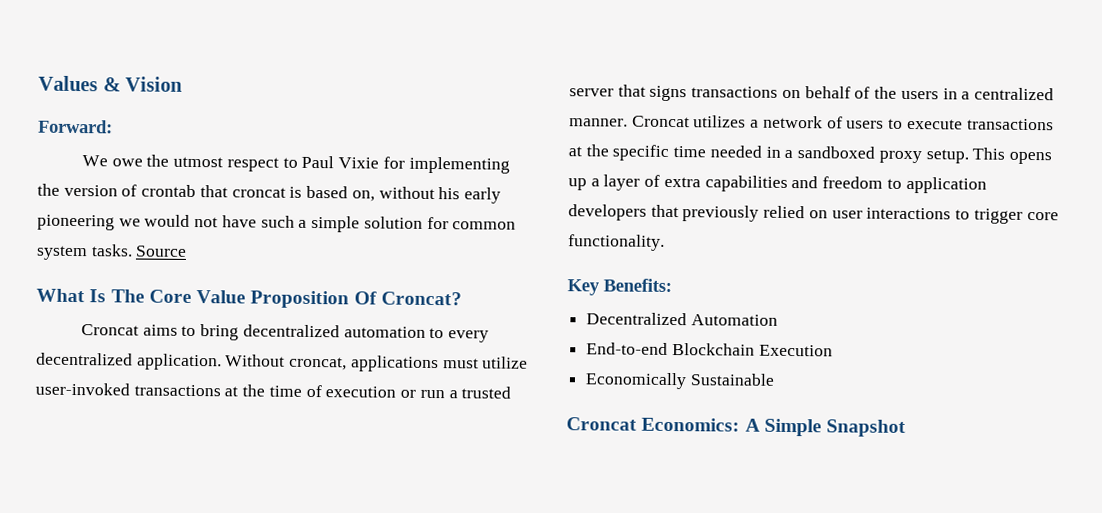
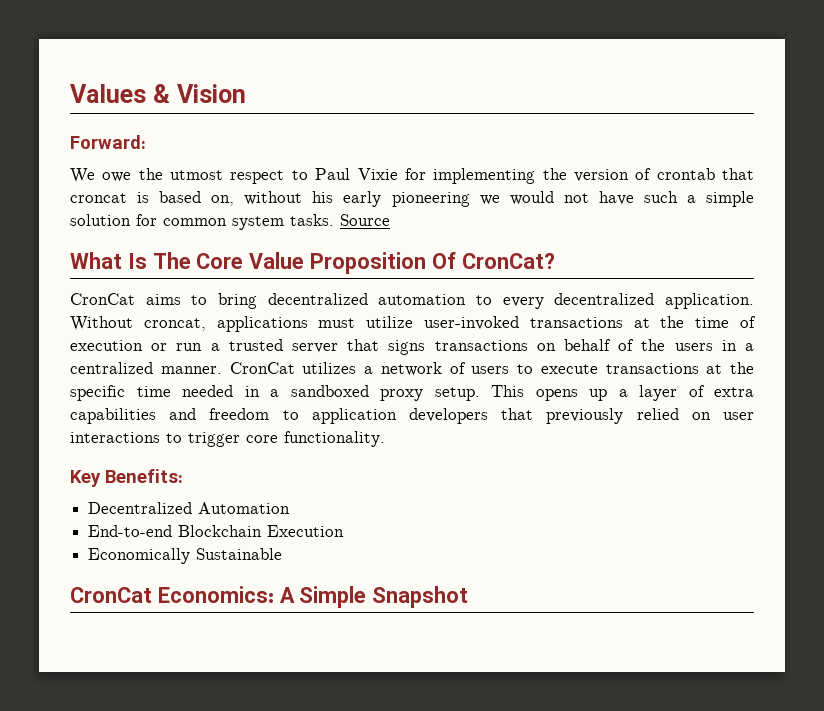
[380,291,462,306] [80,324,139,336] Croncat? // Croncat -> [461,253,555,269] [70,293,135,305] CronCat? // CronCat
[631,115,690,128] Croncat -> [229,362,295,374] CronCat
[566,417,637,431] Croncat -> [70,587,152,603] CronCat

